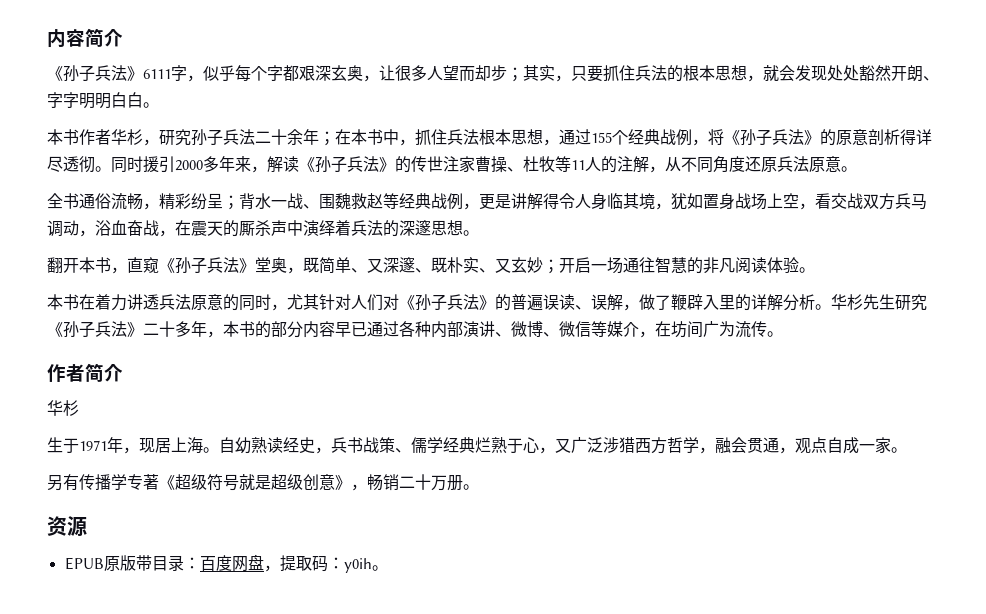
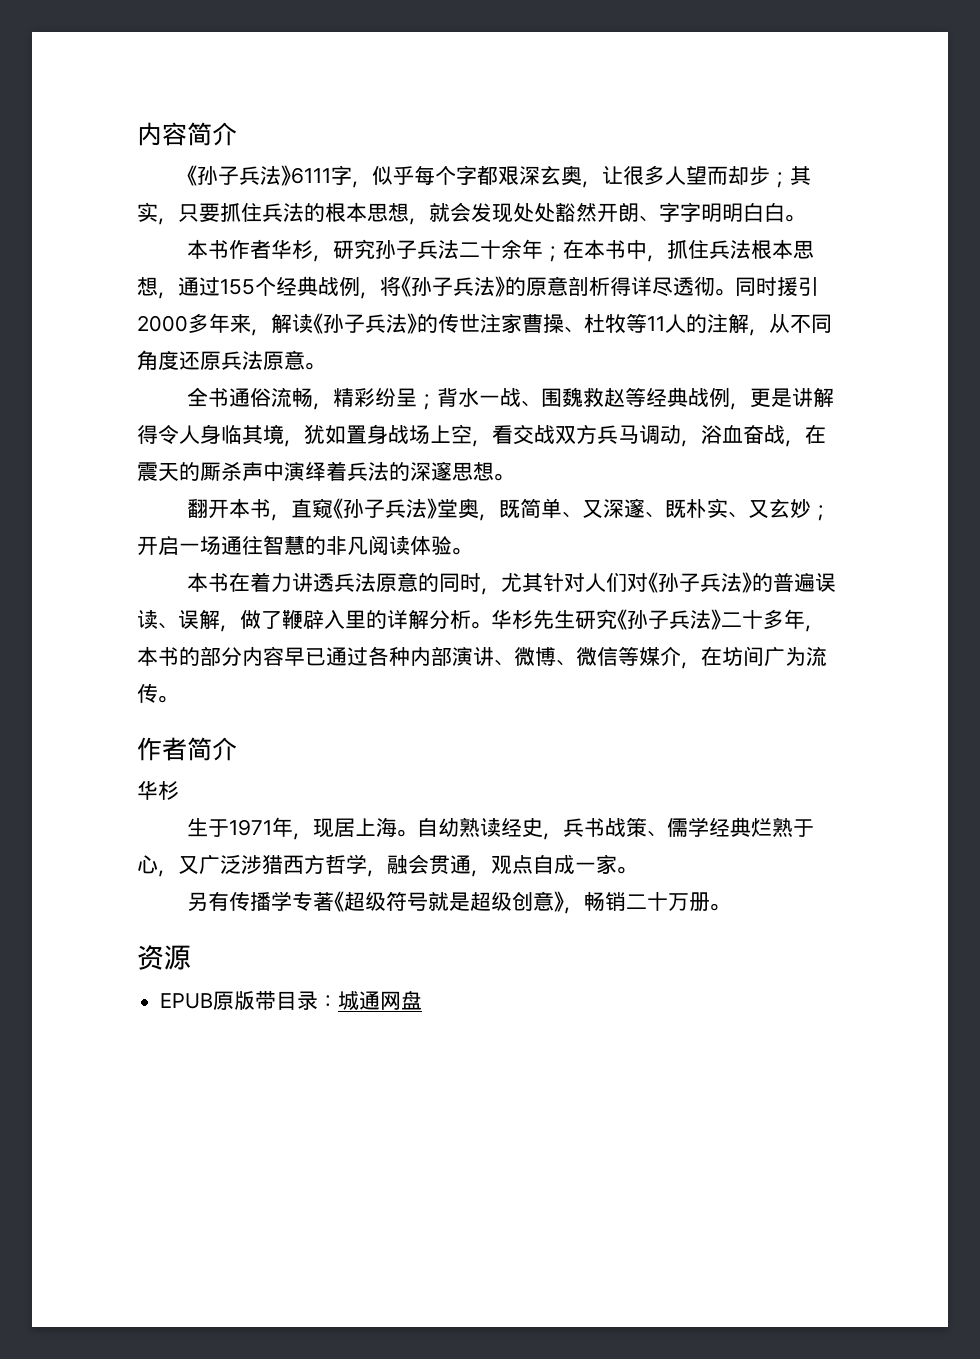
[199,554,388,573] 百度网盘，提取码：y0ih。 -> [338,990,423,1011] 城通网盘

